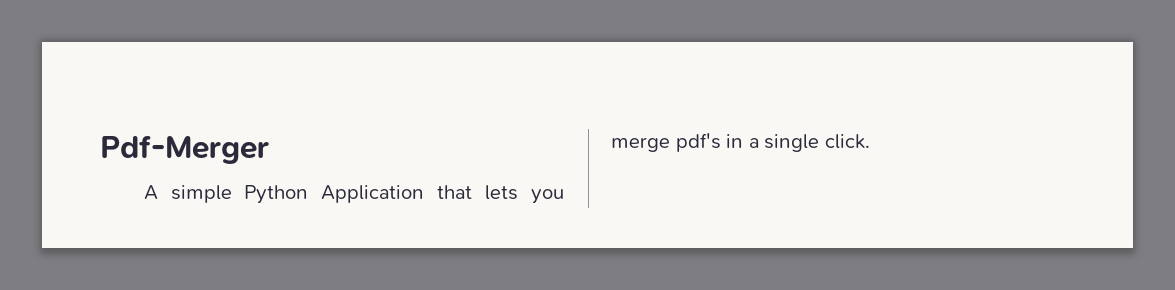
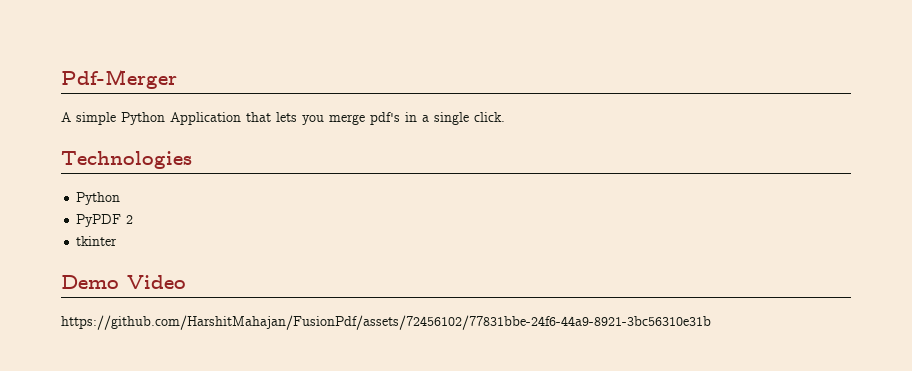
(870, 141) none -> [61,151,192,169] [76,192,121,205] [76,214,134,227] [76,236,118,246] [61,275,186,289] [61,315,711,330] // Technologies // Python // PyPDF 2 // tkinter // Demo Video // https://github.com/HarshitMahajan/FusionPdf/assets/72456102/77831bbe-24f6-44a9-8921-3bc56310e31b

